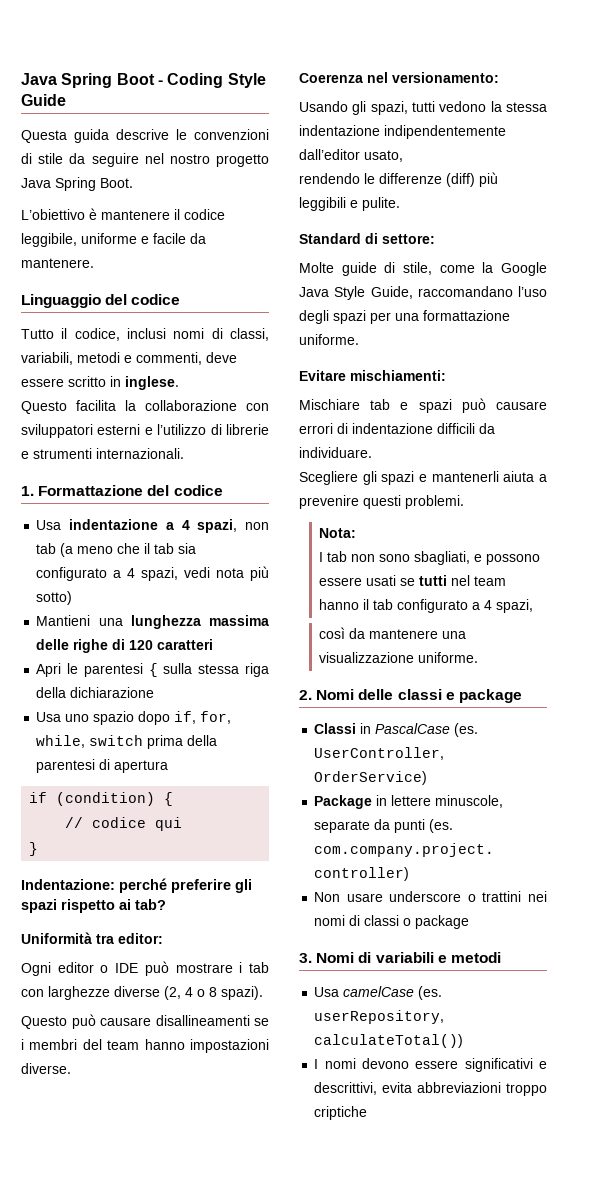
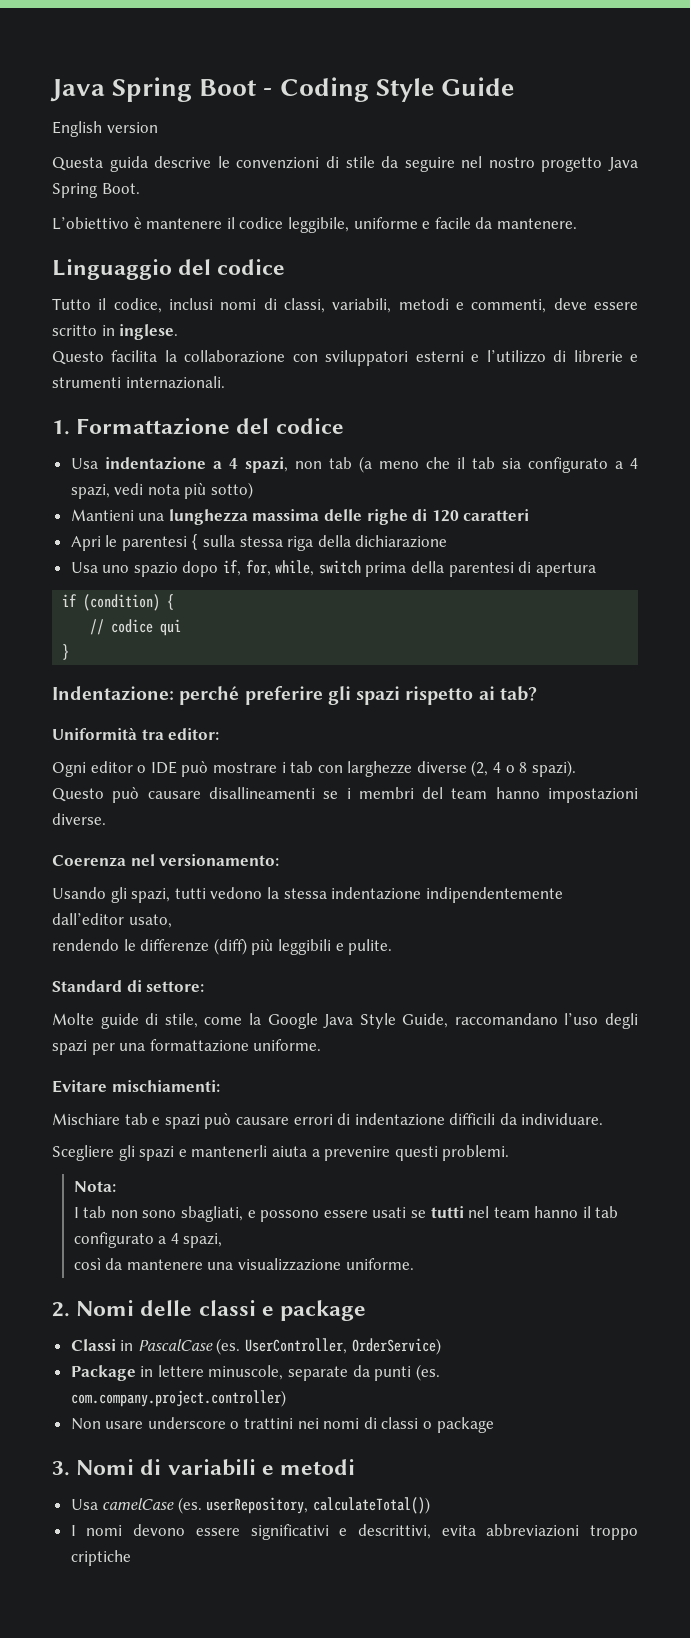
(66, 100) none -> [52,121,158,137] // English version

